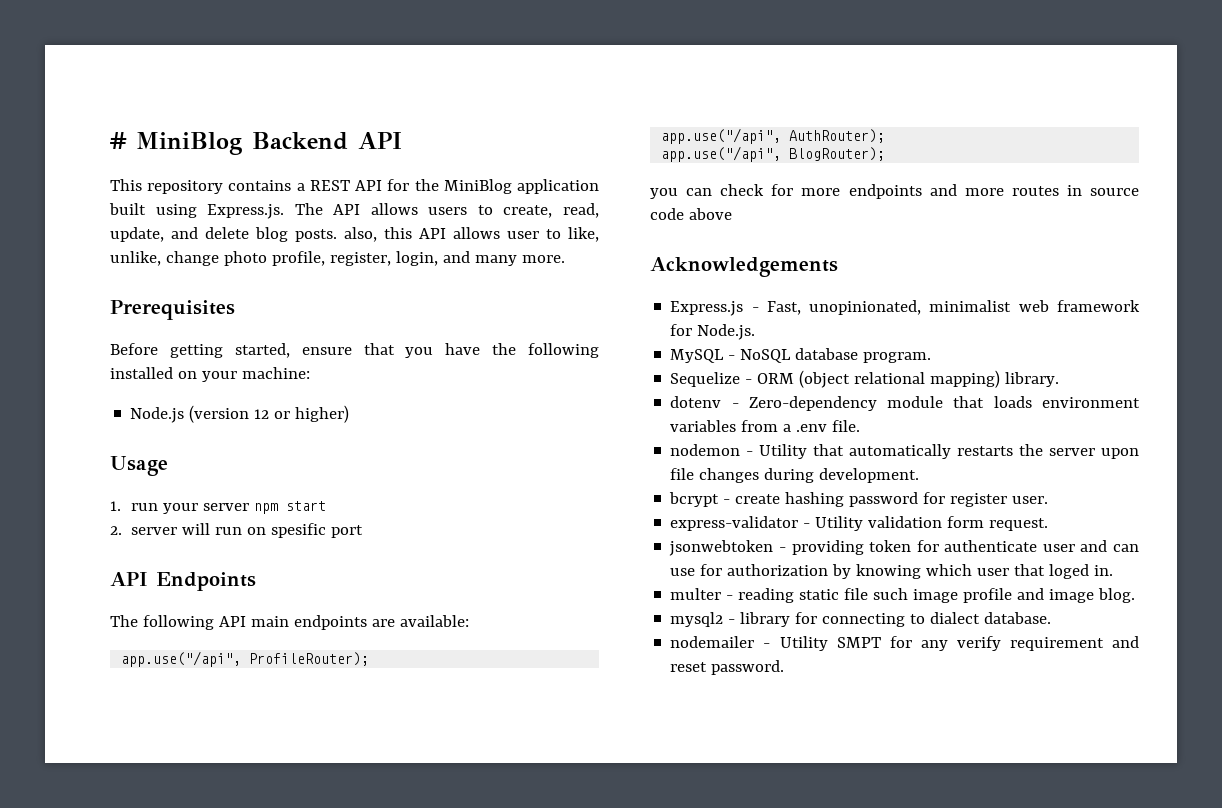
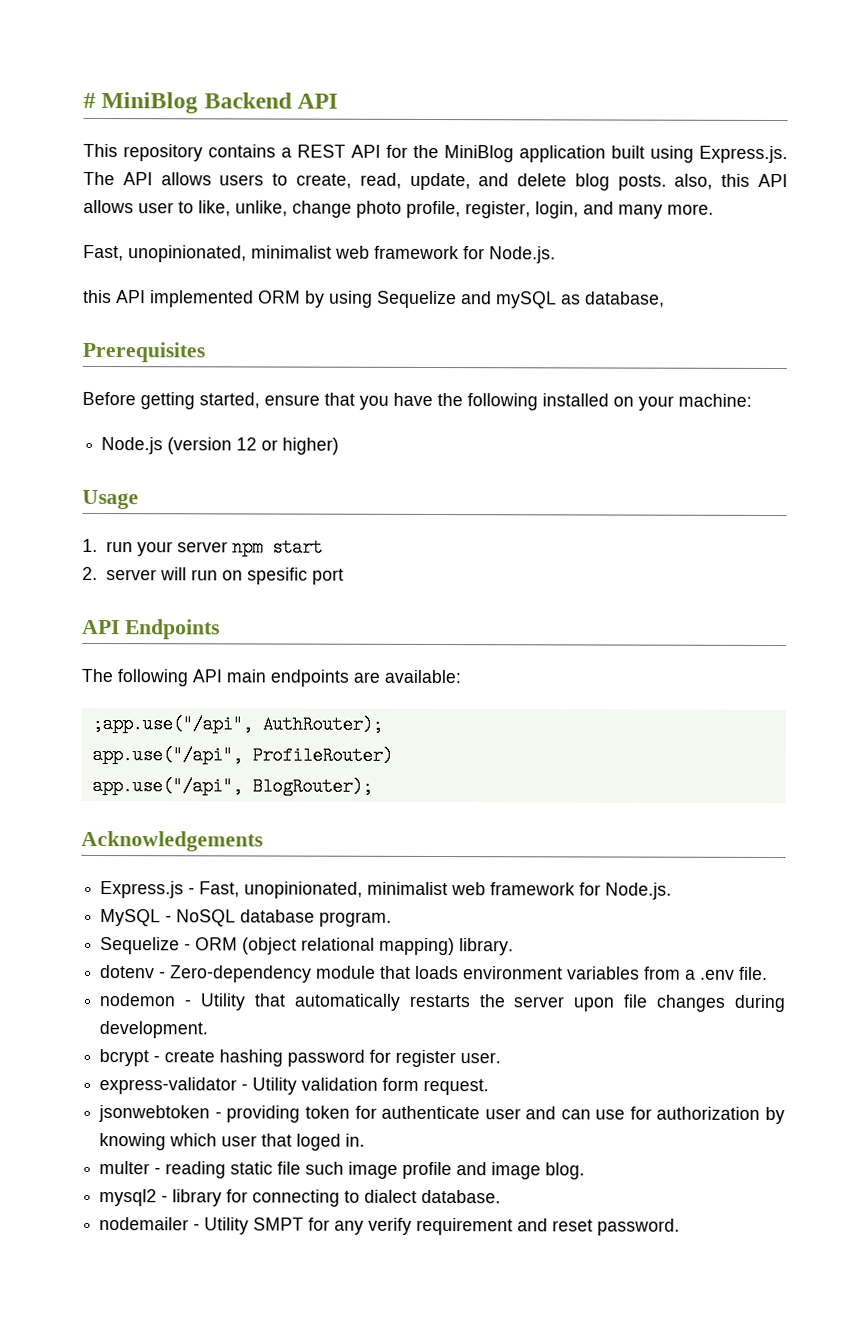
(565, 259) none -> [83,244,556,264] [83,289,665,309] // Fast, unopinionated, minimalist web framework for Node.js. // this API implemented ORM by using Sequelize and mySQL as database,
[121,651,370,667] [661,128,782,144] app.use("/api", ProfileRouter); // app.use("/api", -> [91,714,253,734] ;app.use("/api",
(886, 136) none -> [91,745,393,765] // app.use("/api", ProfileRouter)
[650,184,1139,199] [650,208,732,220] // you can check for more endpoints and more routes in source code above -> (373, 786) none

